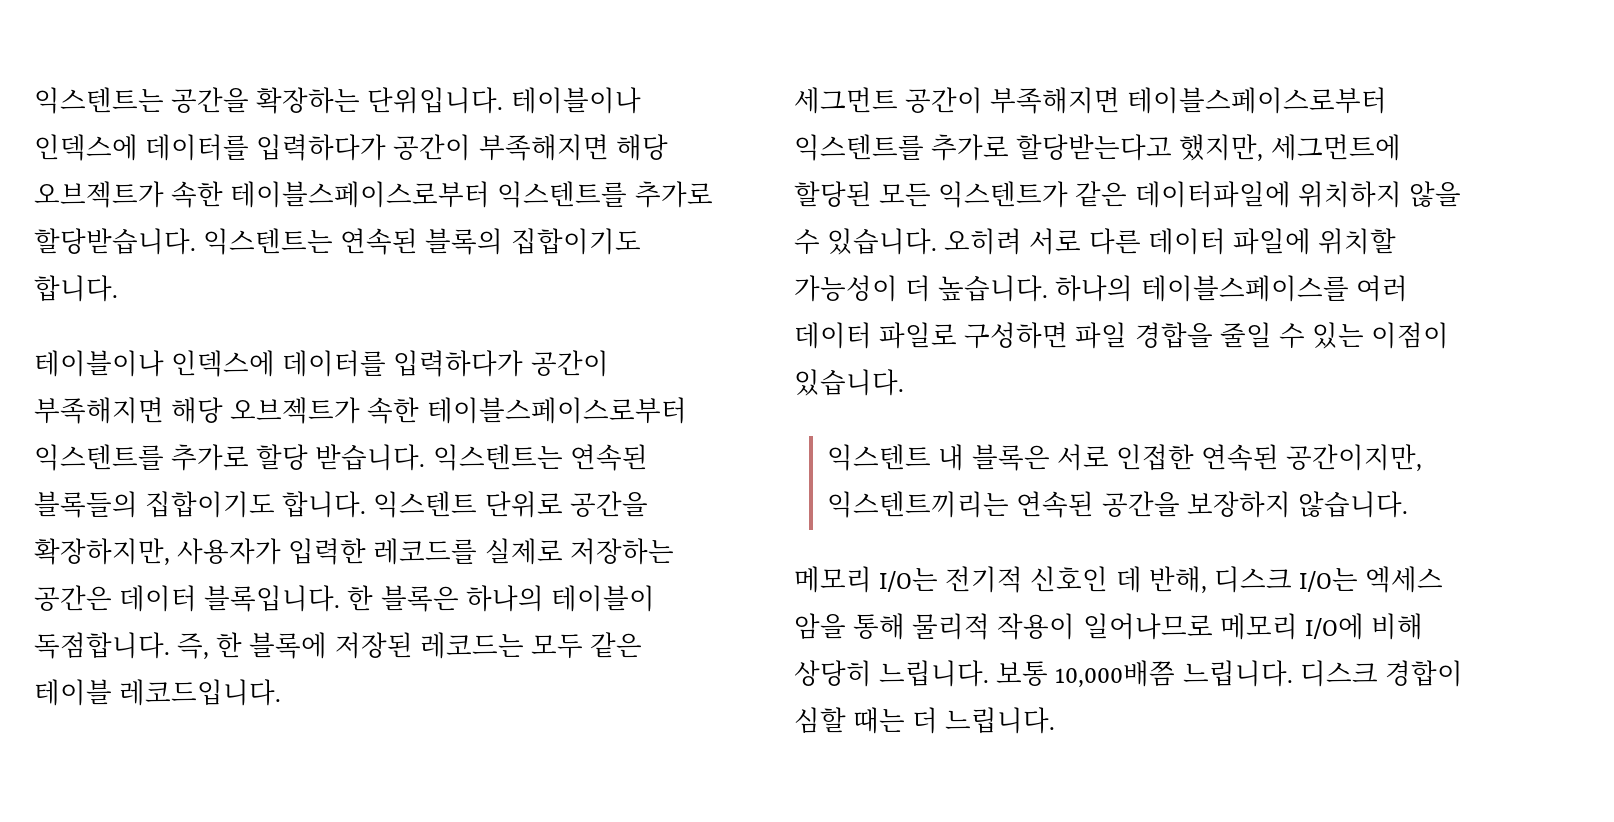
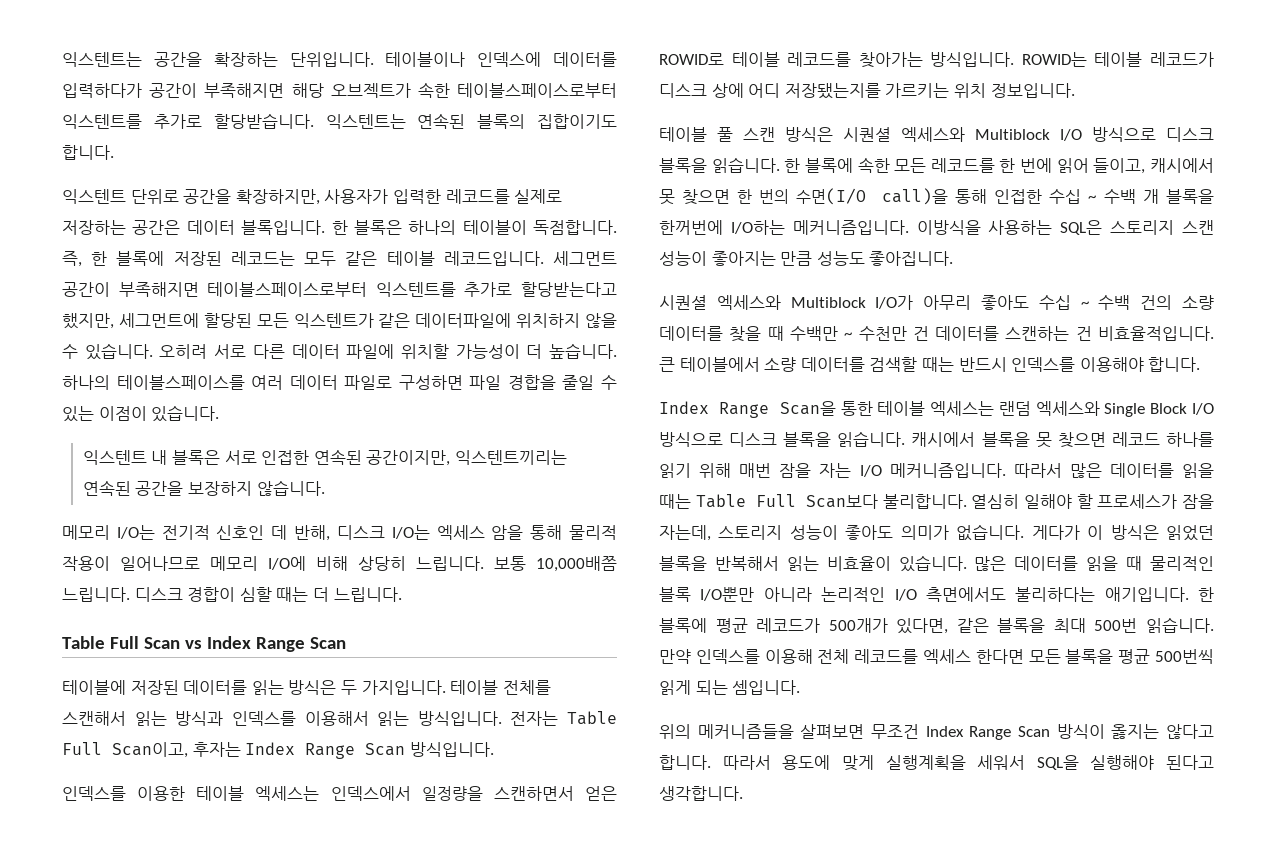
[34,350,609,377] [34,397,687,424] [34,444,648,471] [34,491,367,518] 테이블이나 인덱스에 데이터를 입력하다가 공간이 부족해지면 해당 오브젝트가 속한 테이블스페이스로부터 익스텐트를 추가로 할당 받습니다. 익스텐트는 연속된 블록들의 집합이기도 합니다. -> (114, 152) none
(282, 692) // -> (544, 258) none
(1056, 720) none -> [62,636,346,652] [62,680,551,695] [62,711,617,726] [62,742,494,759] [62,786,618,801] [659,52,1214,68] [659,83,1075,99] [659,127,1214,142] [659,157,1214,174] [659,188,1214,205] [659,220,1214,235] [659,251,954,266] [659,295,1214,310] [659,326,1214,342] [659,357,1201,372] [659,401,1214,418] [659,431,1214,448] [659,463,1214,478] [659,494,1214,509] [659,524,1214,541] [659,555,1214,572] [659,587,1214,602] [659,617,1214,634] [659,649,1214,664] [659,680,801,695] [659,724,1214,740] [659,755,1214,771] [659,786,743,801] // Table Full Scan vs Index Range Scan // 테이블에 저장된 데이터를 읽는 방식은 두 가지입니다. 테이블 전체를 스캔해서 읽는 방식과 인덱스를 이용해서 읽는 방식입니다. 전자는 Table Full Scan이고, 후자는 Index Range Scan 방식입니다. // 인덱스를 이용한 테이블 엑세스는 인덱스에서 일정량을 스캔하면서 얻은 ROWID로 테이블 레코드를 찾아가는 방식입니다. ROWID는 테이블 레코드가 디스크 상에 어디 저장됐는지를 가르키는 위치 정보입니다. // 테이블 풀 스캔 방식은 시퀀셜 엑세스와 Multiblock I/O 방식으로 디스크 블록을 읽습니다. 한 블록에 속한 모든 레코드를 한 번에 읽어 들이고, 캐시에서 못 찾으면 한 번의 수면(I/O call)을 통해 인접한 수십 ~ 수백 개 블록을 한꺼번에 I/O하는 메커니즘입니다. 이방식을 사용하는 SQL은 스토리지 스캔 성능이 좋아지는 만큼 성능도 좋아집니다. // 시퀀셜 엑세스와 Multiblock I/O가 아무리 좋아도 수십 ~ 수백 건의 소량 데이터를 찾을 때 수백만 ~ 수천만 건 데이터를 스캔하는 건 비효율적입니다. 큰 테이블에서 소량 데이터를 검색할 때는 반드시 인덱스를 이용해야 합니다. // Index Range Scan을 통한 테이블 엑세스는 랜덤 엑세스와 Single Block I/O 방식으로 디스크 블록을 읽습니다. 캐시에서 블록을 못 찾으면 레코드 하나를 읽기 위해 매번 잠을 자는 I/O 메커니즘입니다. 따라서 많은 데이터를 읽을 때는 Table Full Scan보다 불리합니다. 열심히 일해야 할 프로세스가 잠을 자는데, 스토리지 성능이 좋아도 의미가 없습니다. 게다가 이 방식은 읽었던 블록을 반복해서 읽는 비효율이 있습니다. 많은 데이터를 읽을 때 물리적인 블록 I/O뿐만 아니라 논리적인 I/O 측면에서도 불리하다는 애기입니다. 한 블록에 평균 레코드가 500개가 있다면, 같은 블록을 최대 500번 읽습니다. 만약 인덱스를 이용해 전체 레코드를 엑세스 한다면 모든 블록을 평균 500번씩 읽게 되는 셈입니다. // 위의 메커니즘들을 살펴보면 무조건 Index Range Scan 방식이 옳지는 않다고 합니다. 따라서 용도에 맞게 실행계획을 세워서 SQL을 실행해야 된다고 생각합니다.

